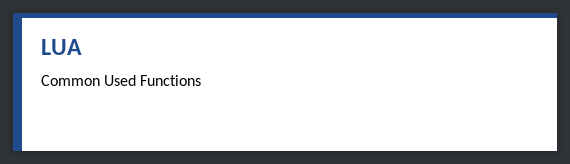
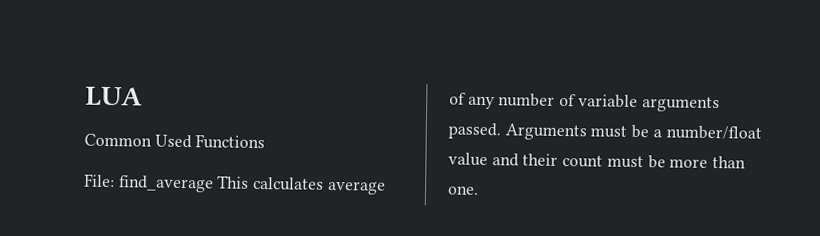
(202, 80) none -> [84,173,386,195] [449,92,720,113] [448,122,762,141] [448,152,747,169] [447,185,479,195] // File: find_average This calculates average of any number of variable arguments passed. Arguments must be a number/float value and their count must be more than one.

